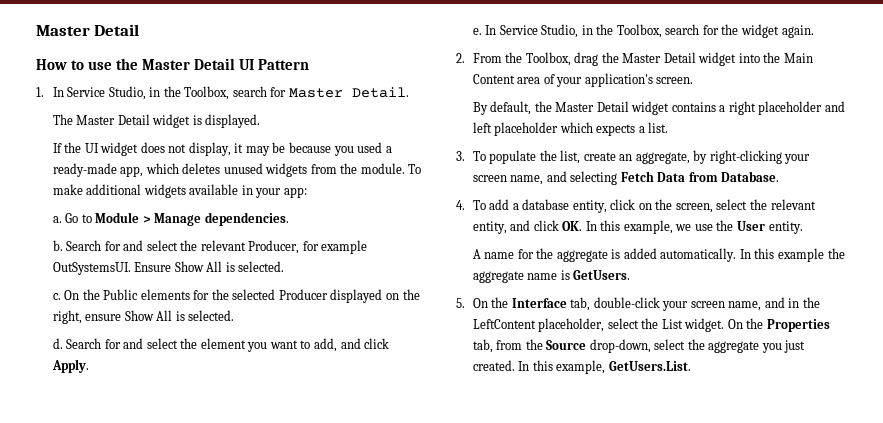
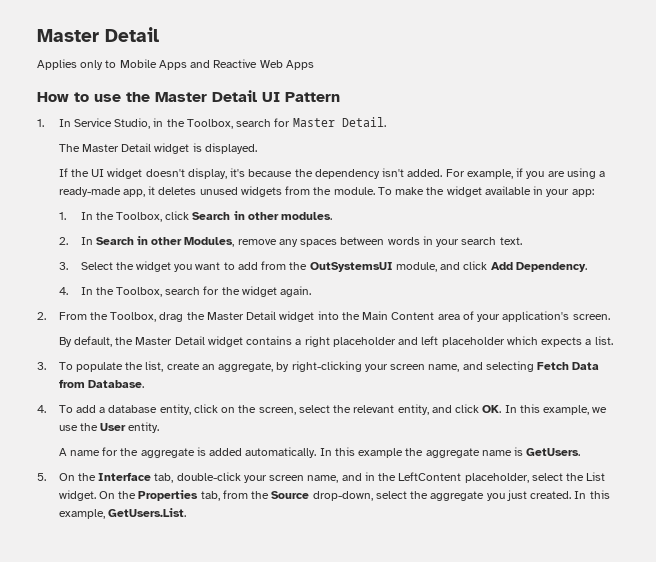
[36,24,140,36] Master Detail -> [37,27,159,42] [37,59,314,70] Master Detail // Applies only to Mobile Apps and Reactive Web Apps
[140,142,383,156] does not display, it may be because you used -> [145,168,596,179] doesn't display, it's because the dependency isn't added. For example, if you are using
[145,163,179,174] which -> [148,186,156,195] it
[86,184,186,198] additional widgets -> [426,186,482,197] the widget
[52,212,289,226] [52,240,368,254] [52,261,285,275] [52,289,420,303] [52,310,235,324] [52,338,390,352] [51,359,89,373] [472,24,593,38] a. Go to Module > Manage dependencies. // b. Search for and select the relevant Producer, for example OutSystemsUI. Ensure Show All is selected. // c. On the Public elements for the selected Producer displayed on the right, ensure Show All is selected. // d. Search for and select the element you want to add, and click Apply. // e. In Service Studio, in -> [58,211,333,222] [58,236,522,247] [58,261,587,272] [58,287,93,295] 1. In the Toolbox, click Search in other modules. // 2. In Search in other Modules, remove any spaces between words in your search text. // 3. Select the widget you want to add from the OutSystemsUI module, and click Add Dependency. // 4. In

